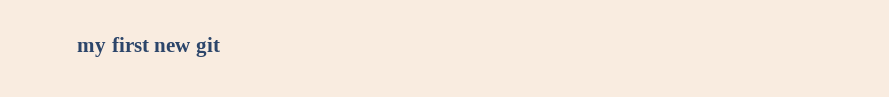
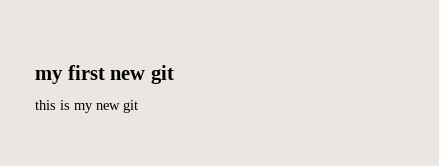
(221, 47) none -> [35,100,138,113] // this is my new git

